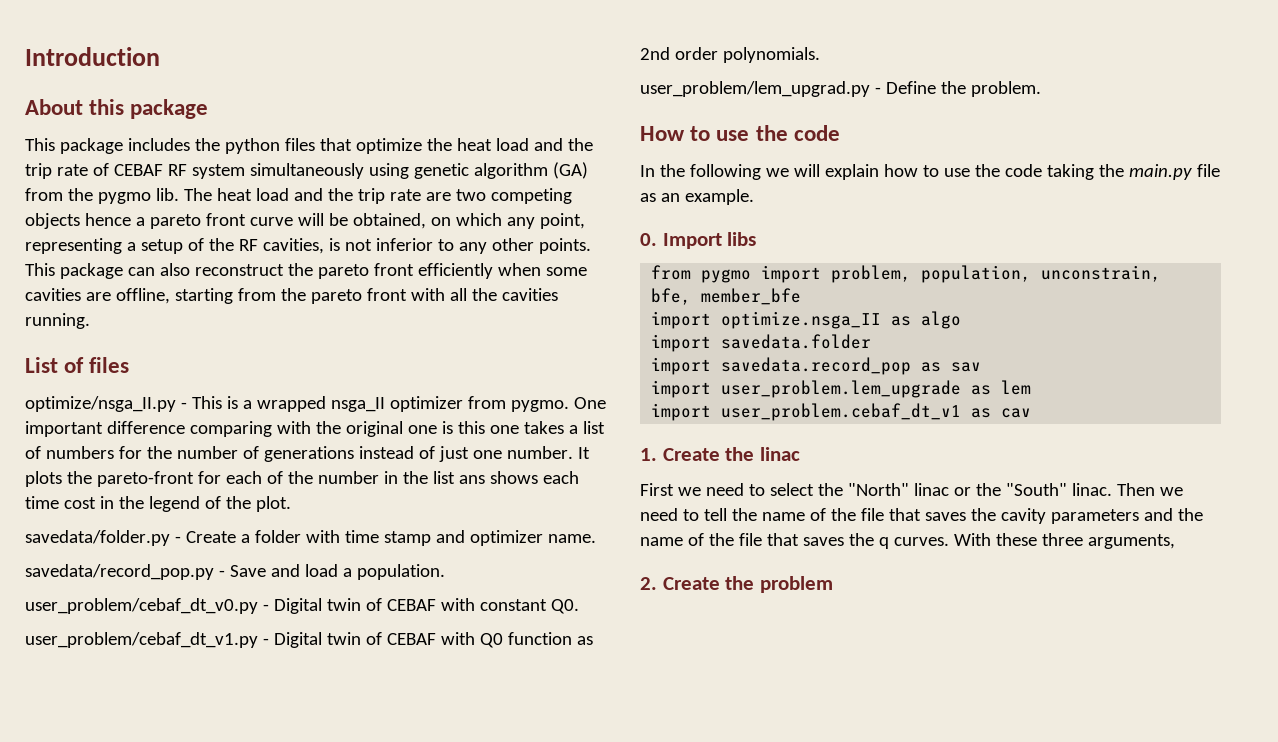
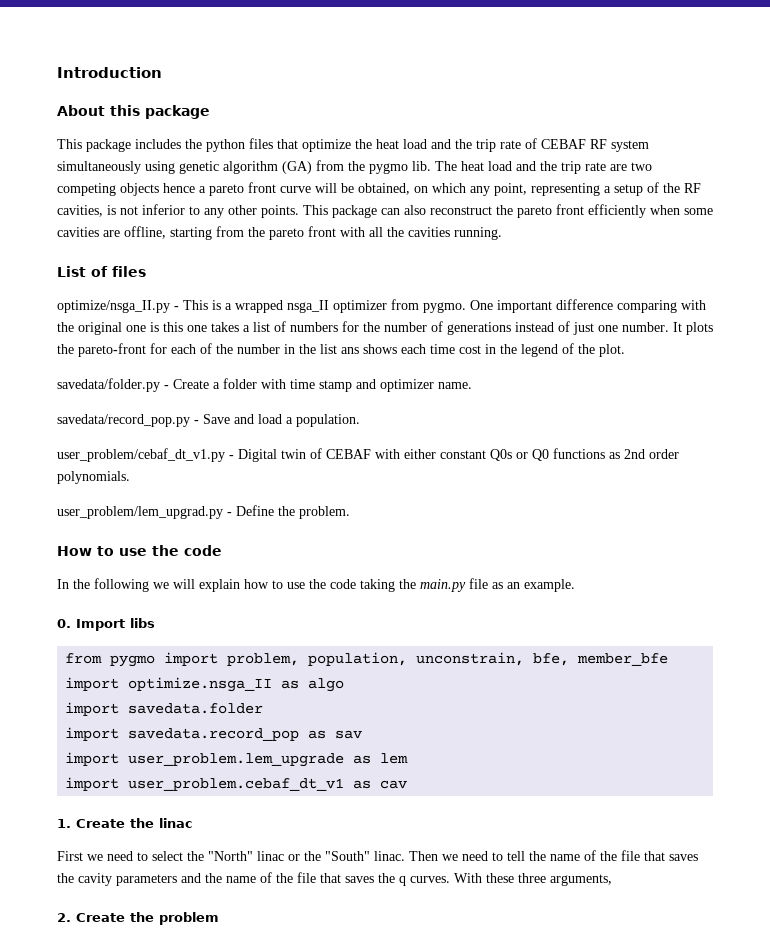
[25,598,579,614] // user_problem/cebaf_dt_v0.py - Digital twin of CEBAF with constant Q0. -> (360, 420) none
[479,632,572,648] Q0 function -> [404,448,605,461] either constant Q0s or Q0 functions

